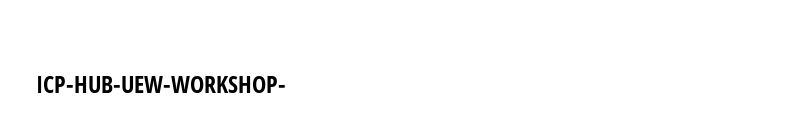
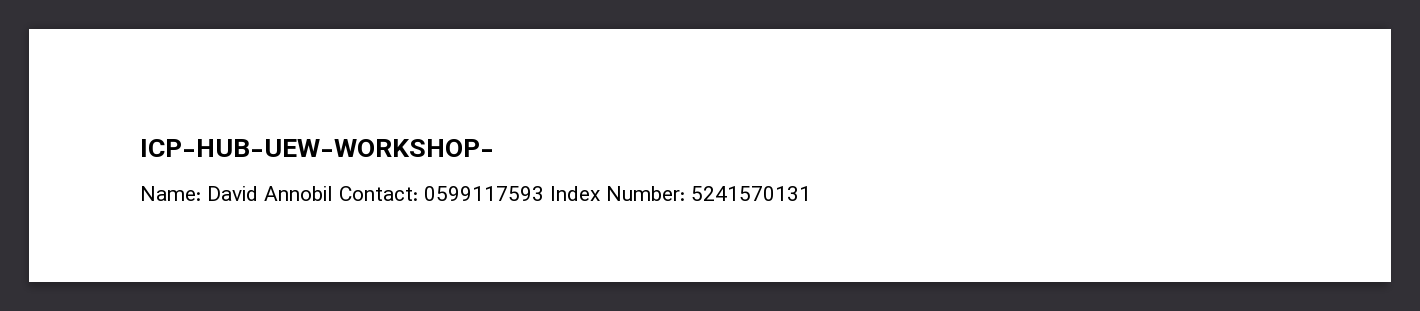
(286, 84) none -> [140,186,811,201] // Name: David Annobil Contact: 0599117593 Index Number: 5241570131

